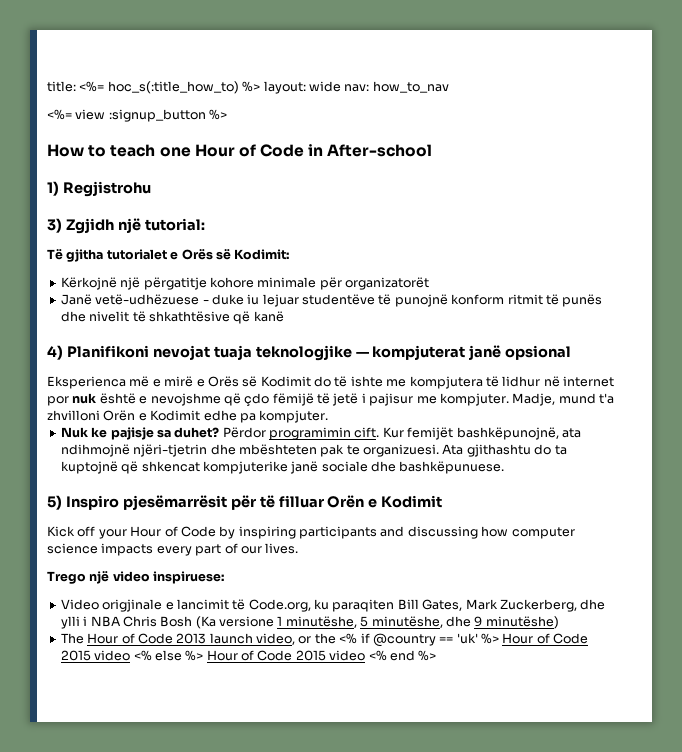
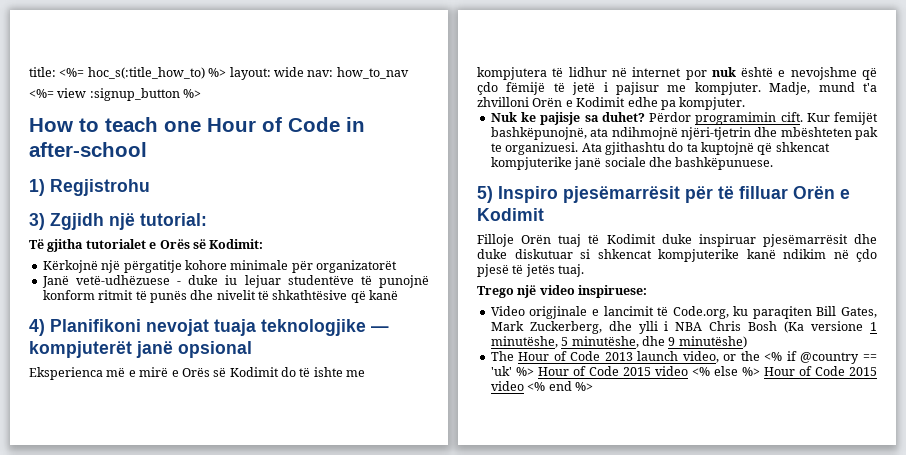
[327,144,433,157] After-school -> [29,142,147,157] after-school
[372,345,466,360] kompjuterat -> [29,341,132,358] kompjuterët
[47,526,575,539] [47,543,299,556] Kick off your Hour of Code by inspiring participants and discussing how computer science impacts every part of our lives. -> [477,234,877,247] [477,249,877,262] [477,264,585,277] Filloje Orën tuaj të Kodimit duke inspiruar pjesëmarrësit dhe duke diskutuar si shkencat kompjuterike kanë ndikim në çdo pjesë të jetës tuaj.

